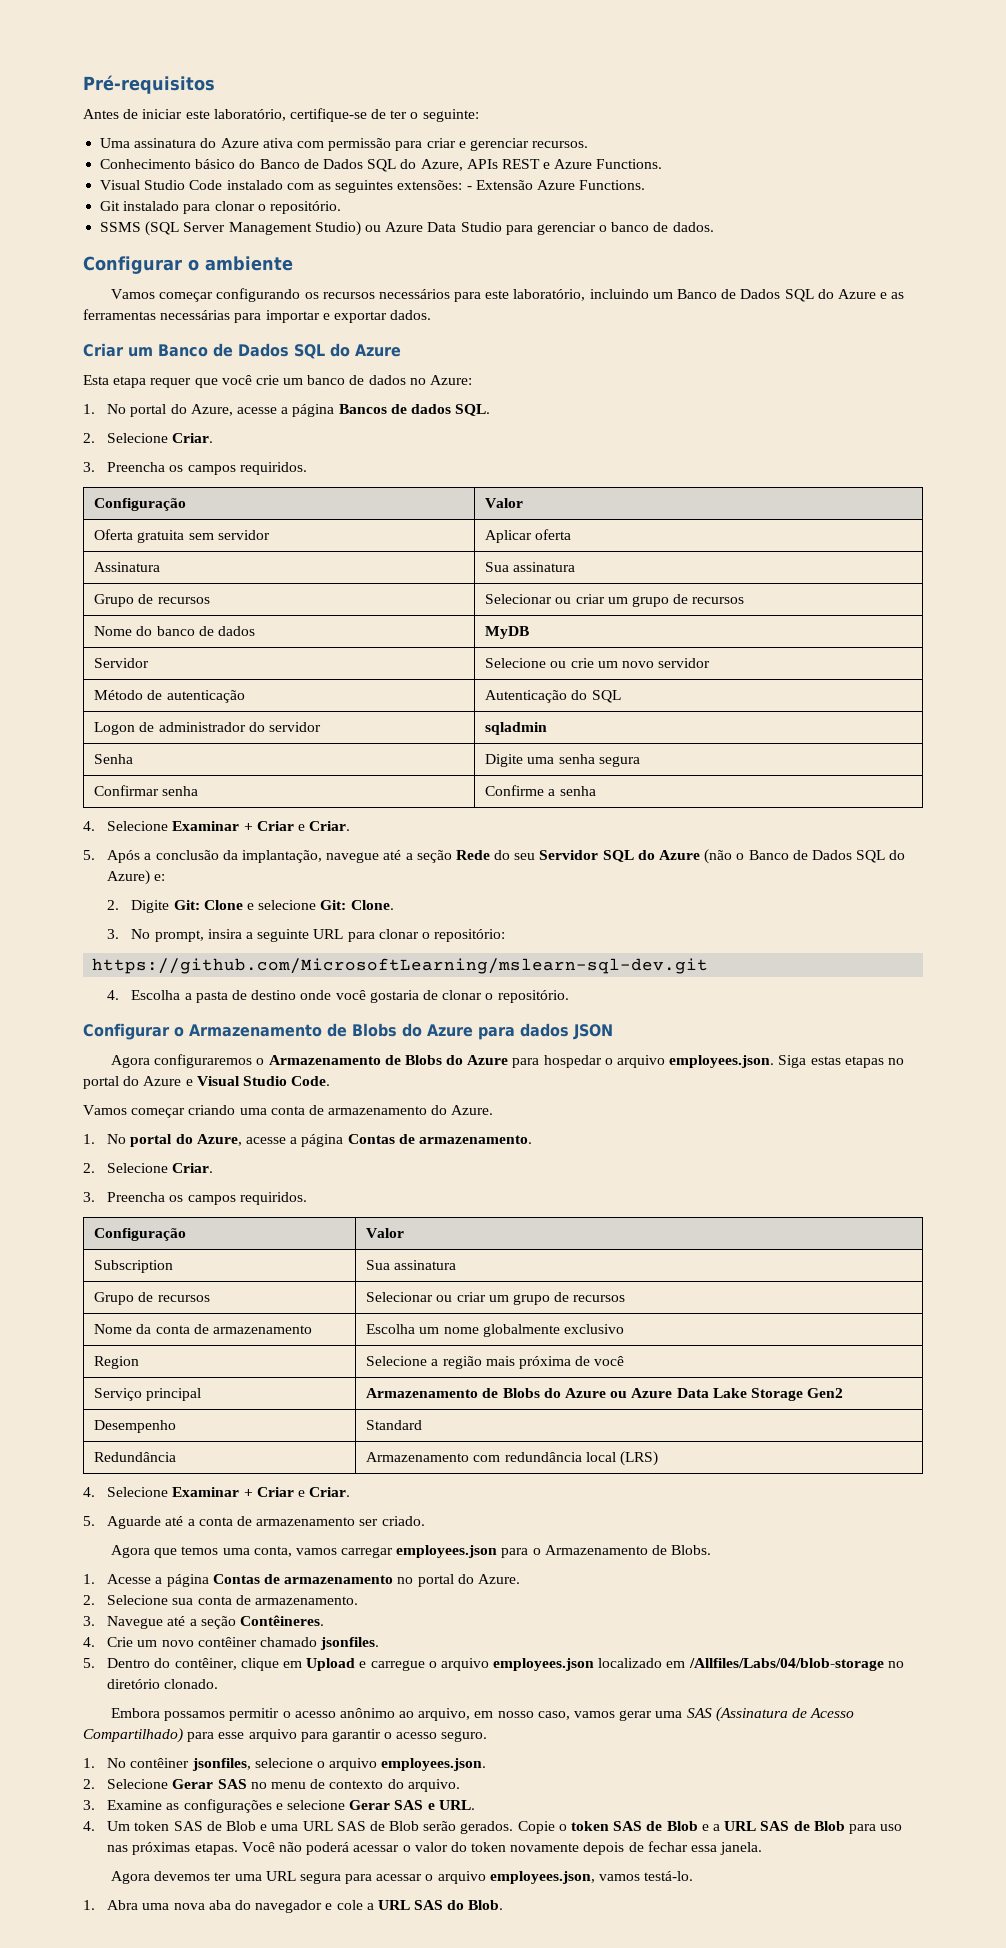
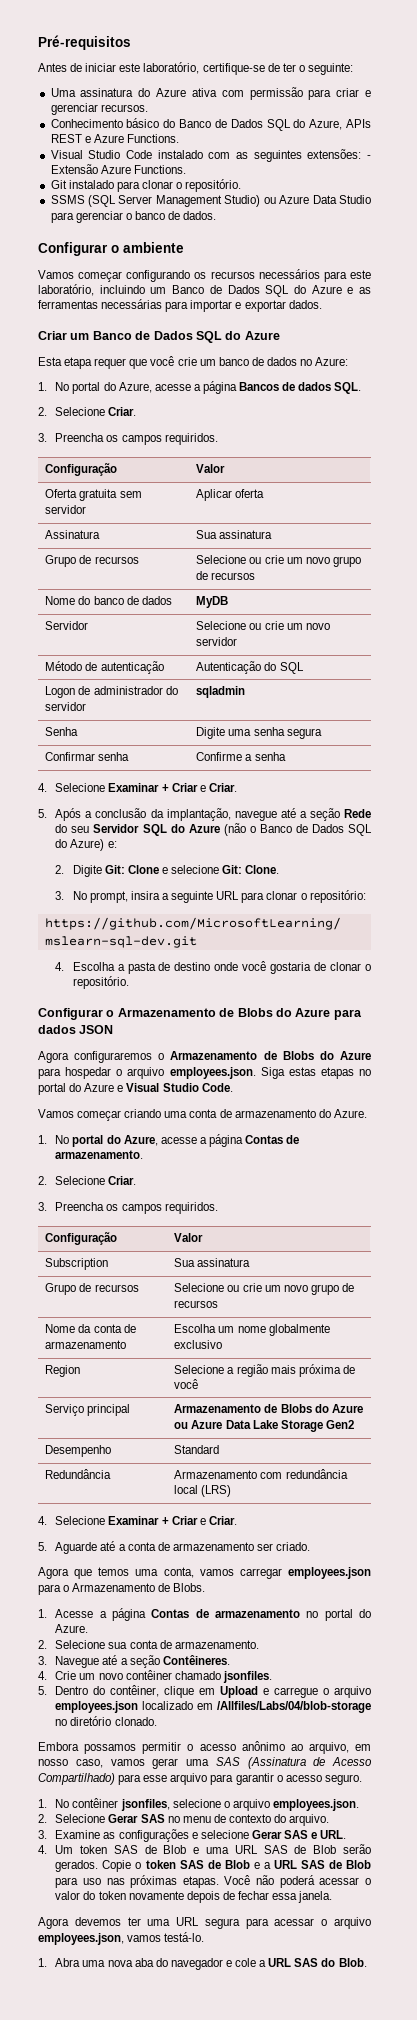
[485,594,628,604] Selecionar ou criar um -> [196,555,330,564] Selecione ou crie um novo
[366,1292,509,1302] Selecionar ou criar um -> [174,1283,308,1292] Selecione ou crie um novo

